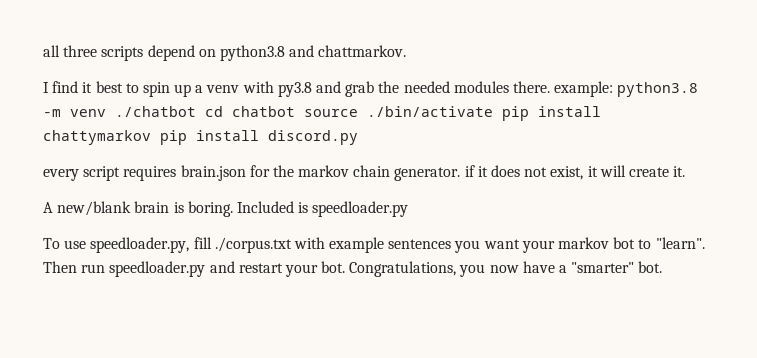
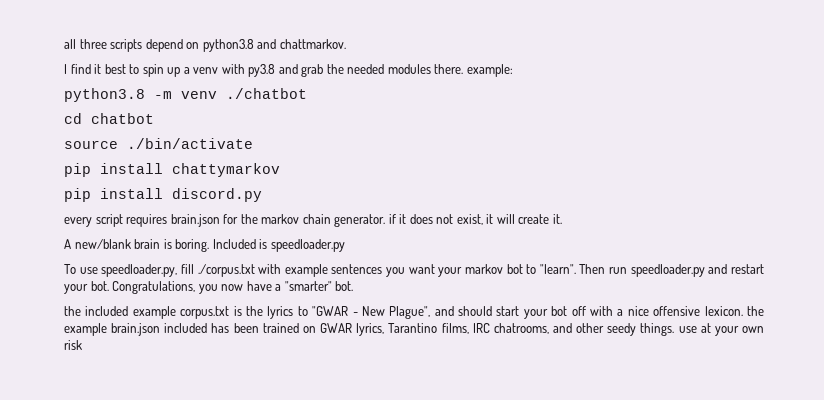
(614, 89) none -> (513, 70) //
(196, 111) none -> (307, 93) //
(295, 111) none -> (154, 118) //
(493, 111) none -> (253, 143) //
(151, 137) none -> (280, 170) //
(663, 267) none -> [64,306,764,319] [64,323,765,336] [64,340,82,350] // the included example corpus.txt is the lyrics to "GWAR - New Plague", and should start your bot off with a nice offensive lexicon. the example brain.json included has been trained on GWAR lyrics, Tarantino films, IRC chatrooms, and other seedy things. use at your own risk

